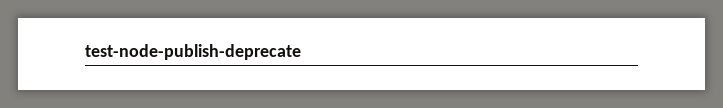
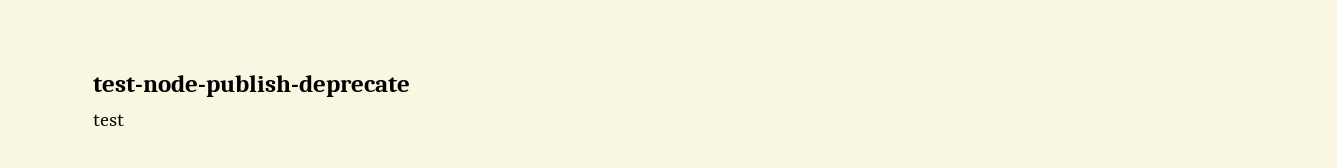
(301, 52) none -> [93,114,124,126] // test

